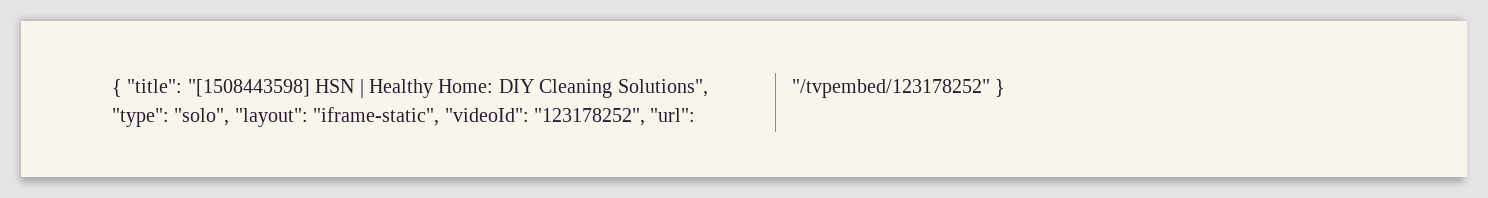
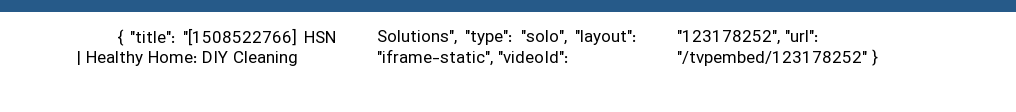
[187,79,310,97] "[1508443598] -> [182,28,297,46] "[1508522766]

